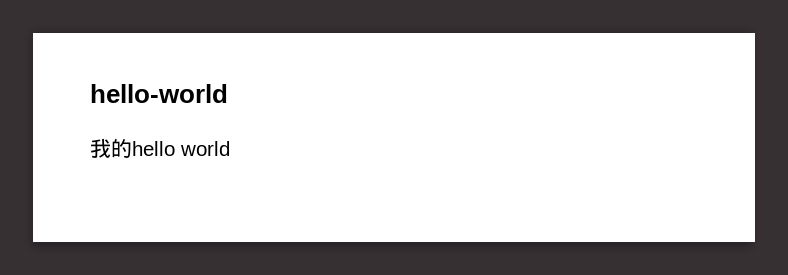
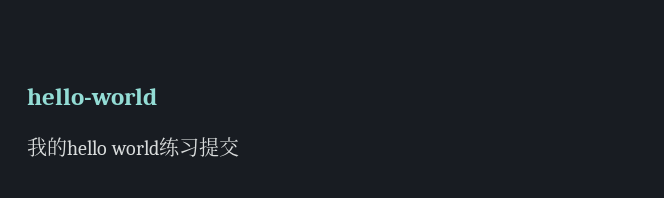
(230, 148) none -> [159,137,240,157] 练习提交

